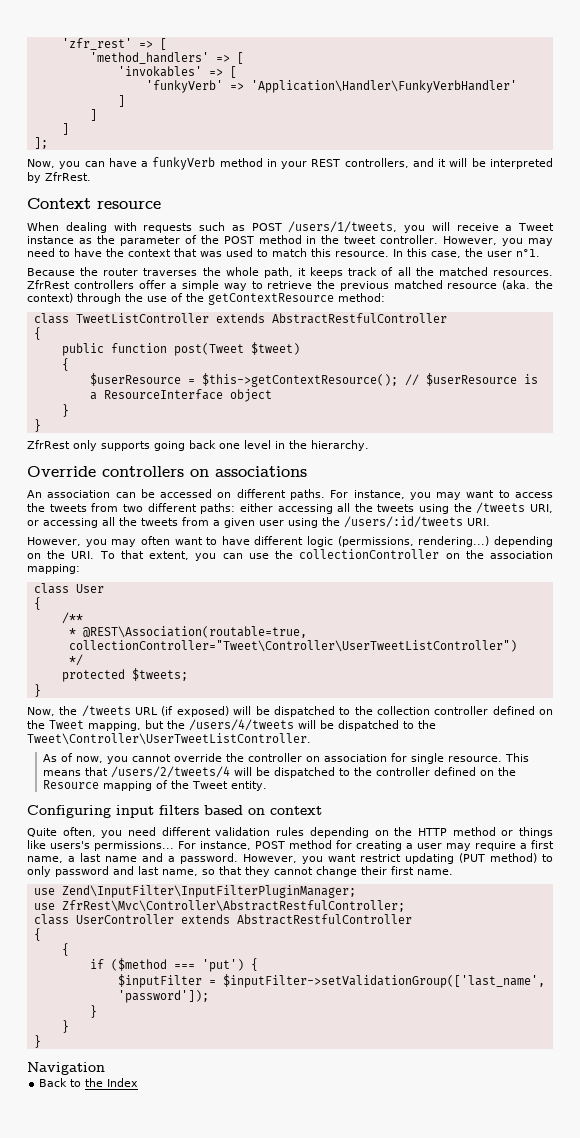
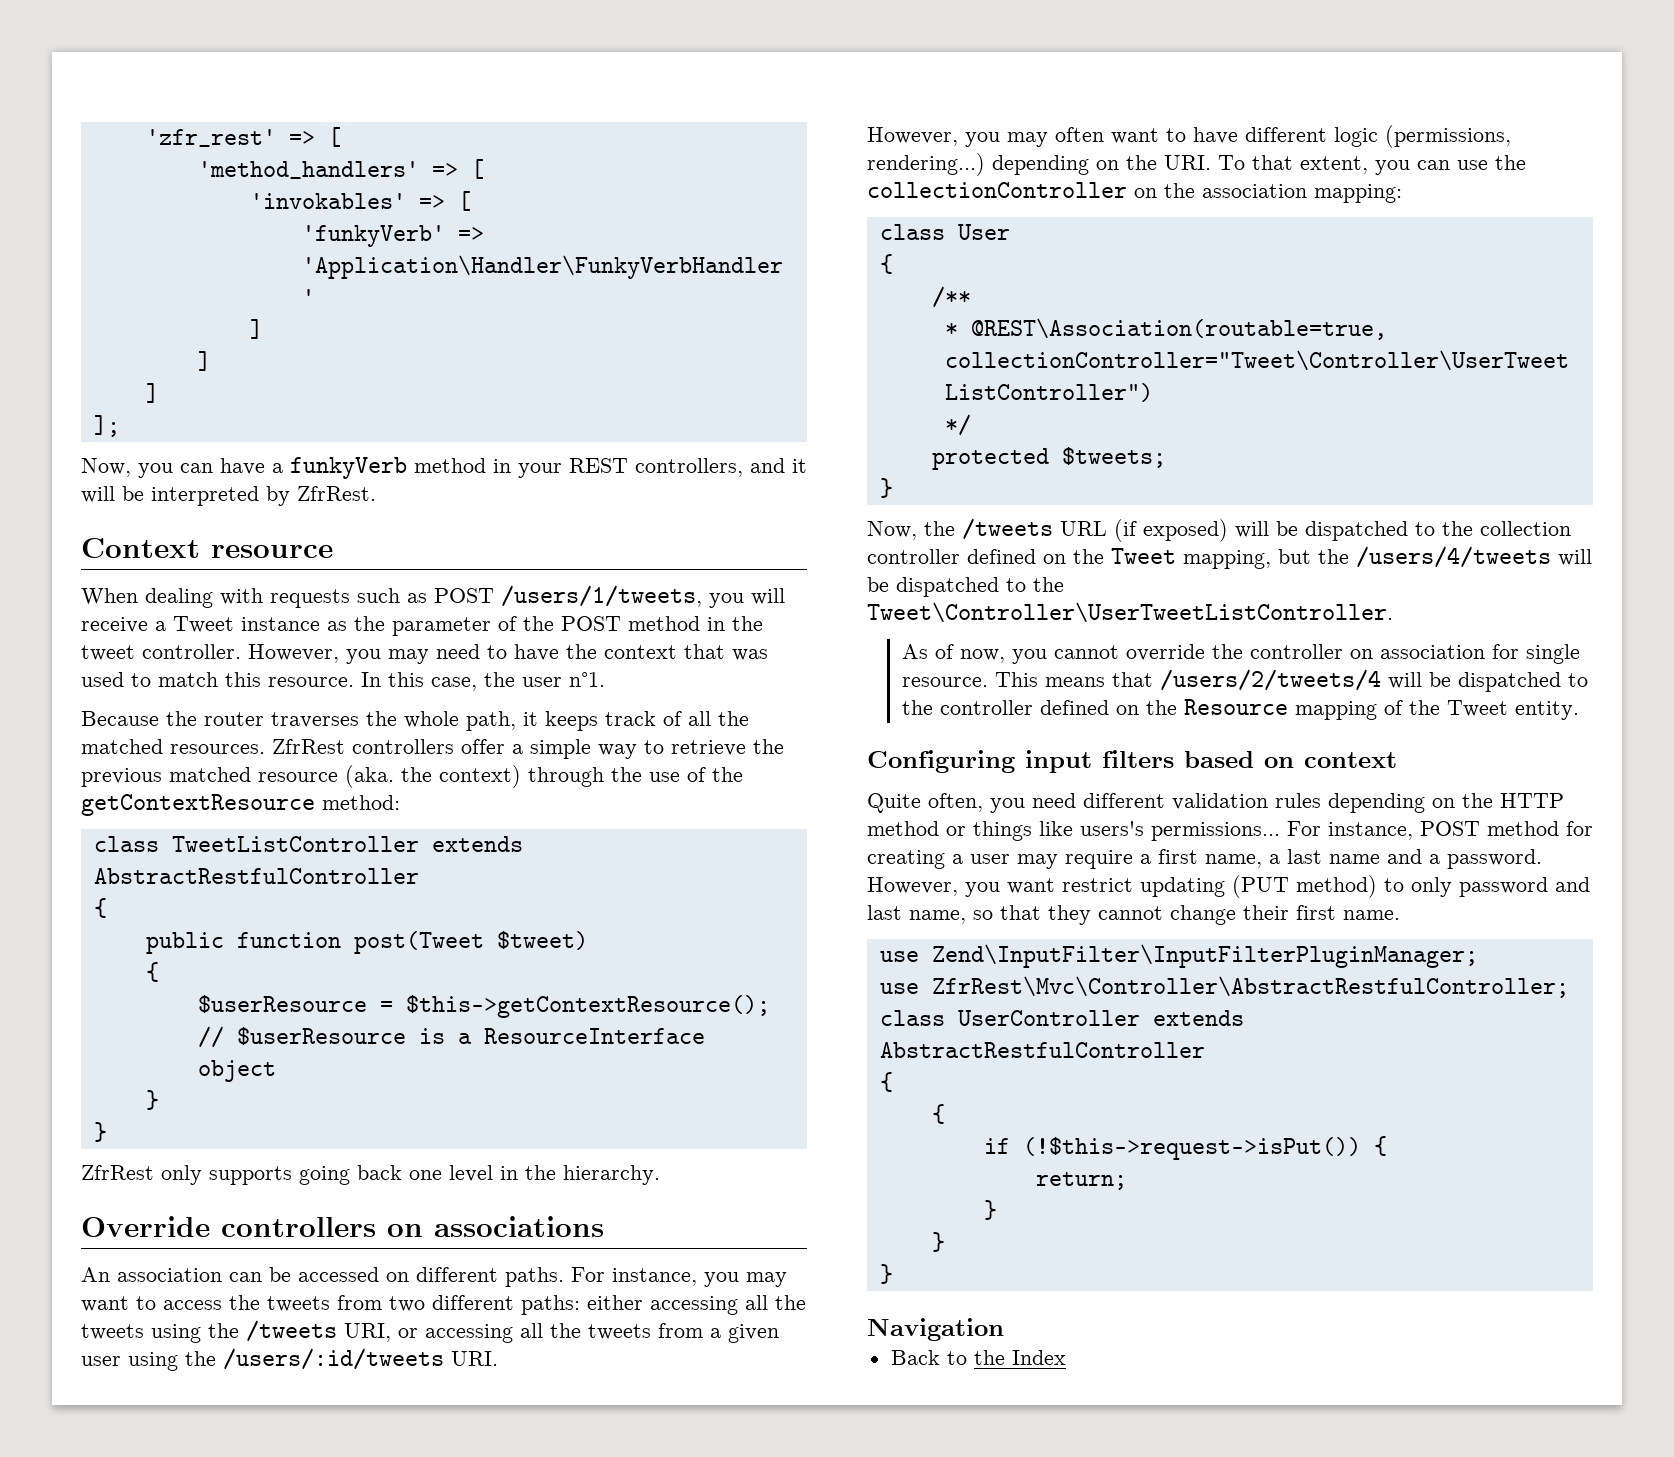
[110,958,258,972] [117,974,545,988] [117,990,209,1003] ($method === 'put') { // $inputFilter = $inputFilter->setValidationGroup(['last_name', 'password']); -> [1022,1136,1387,1160] [1035,1172,1127,1190] (!$this->request->isPut()) { // return;

